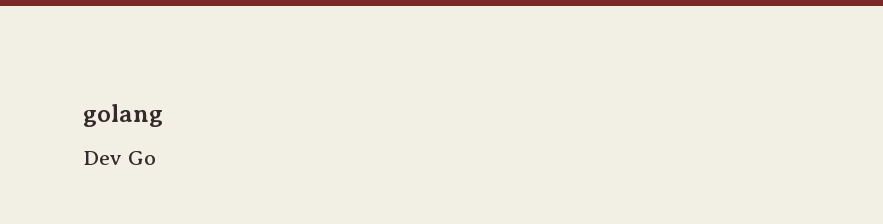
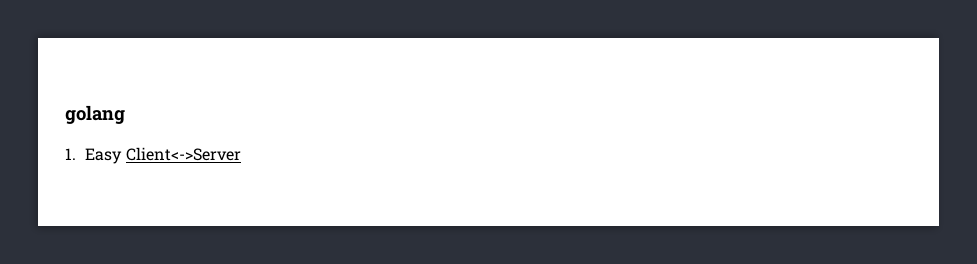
[83,151,156,165] Dev Go -> [65,147,241,164] 1. Easy Client<->Server

